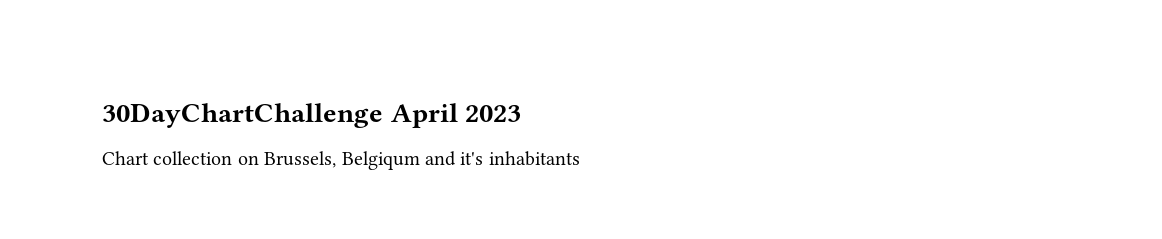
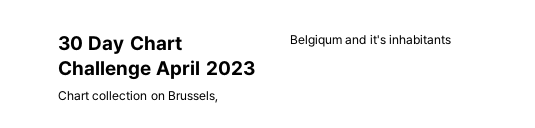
[102,103,383,128] 30DayChartChallenge -> [58,36,182,54] [58,61,151,80] 30 Day Chart Challenge

